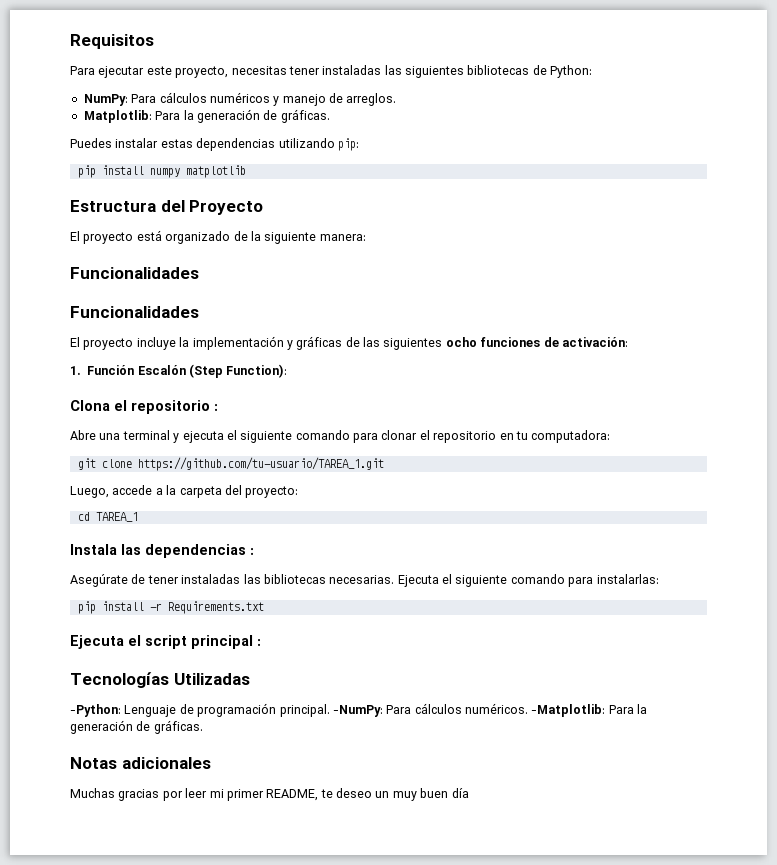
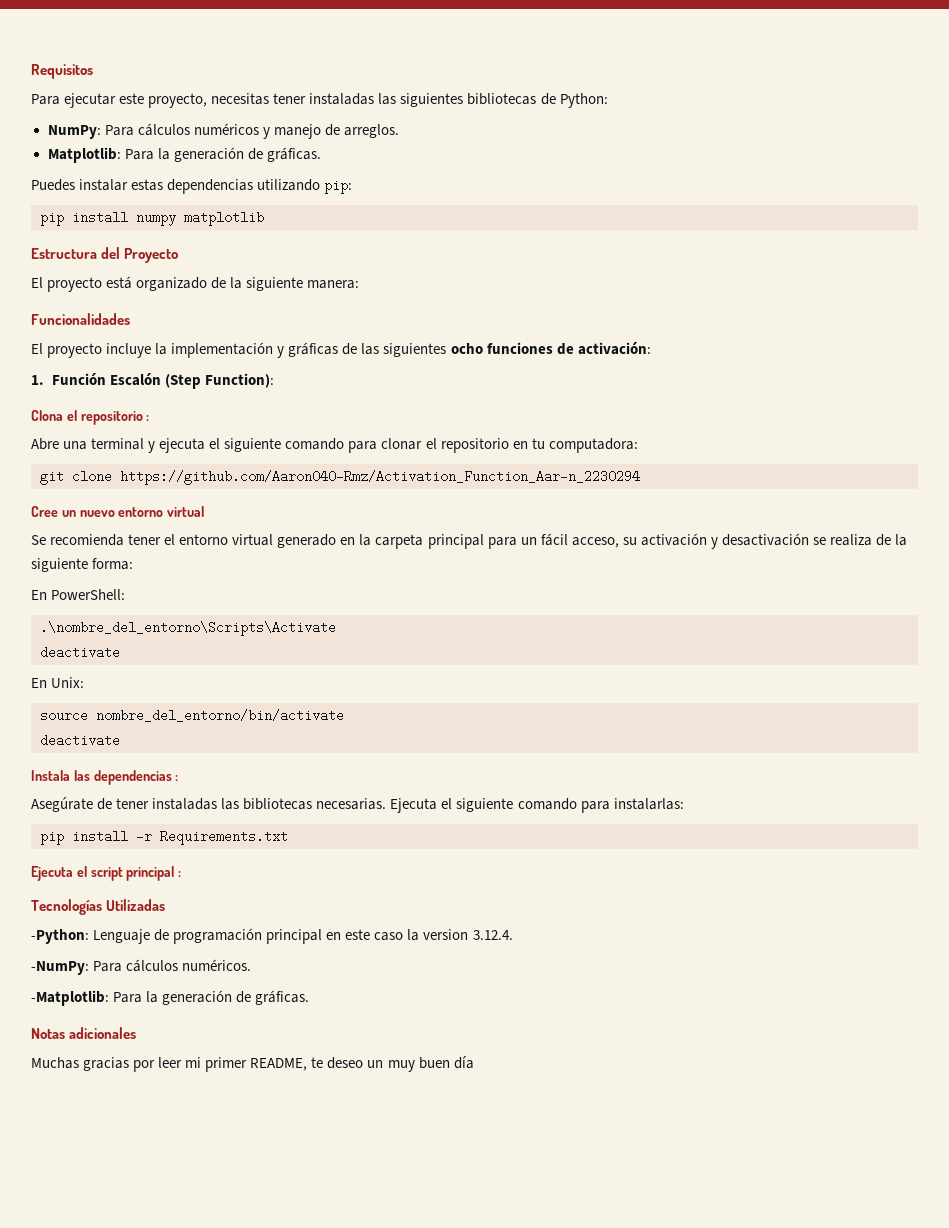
[70,306,199,318] // Funcionalidades -> (130, 319) none
[137,457,384,471] [70,485,299,498] [77,512,138,522] https://github.com/tu-usuario/TAREA_1.git // Luego, accede a la carpeta del proyecto: // cd TAREA_1 -> [120,470,640,485] [31,506,205,517] [31,533,908,549] [31,558,134,572] [31,589,126,600] [40,621,336,636] [40,646,120,659] [31,677,85,688] [40,709,344,722] [40,734,120,747] https://github.com/Aaron040-Rmz/Activation_Function_Aar-n_2230294 // Cree un nuevo entorno virtual // Se recomienda tener el entorno virtual generado en la carpeta principal para un fácil acceso, su activación y desactivación se realiza de la siguiente forma: // En PowerShell: // .\nombre_del_entorno\Scripts\Activate // deactivate // En Unix: // source nombre_del_entorno/bin/activate // deactivate
[279,704,330,717] principal. -> [266,929,513,944] principal en este caso la version 3.12.4. //
(528, 708) none -> (252, 965) //

